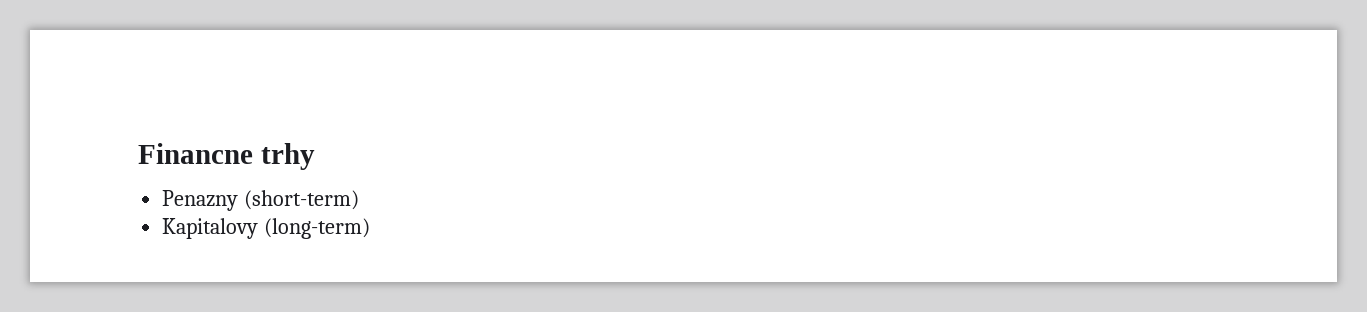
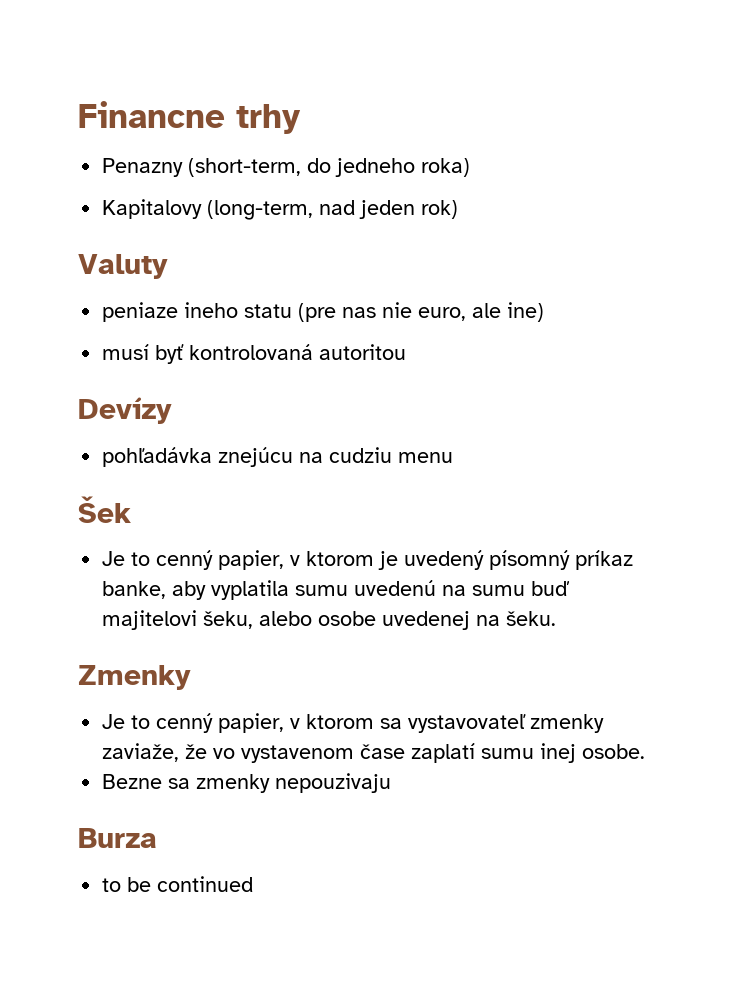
[244,190,360,210] [162,218,371,239] (short-term) // Kapitalovy (long-term) -> [188,158,471,177] [102,199,459,220] [78,254,168,279] [102,302,545,322] [102,344,407,364] [78,397,172,424] [102,447,454,467] [78,496,131,523] [102,550,634,570] [102,580,571,600] [102,610,557,630] [78,665,191,690] [102,713,605,733] [102,743,646,763] [102,773,392,793] [78,828,157,848] [102,876,254,892] (short-term, do jedneho roka) // Kapitalovy (long-term, nad jeden rok) // Valuty // peniaze ineho statu (pre nas nie euro, ale ine) // musí byť kontrolovaná autoritou // Devízy // pohľadávka znejúcu na cudziu menu // Šek // Je to cenný papier, v ktorom je uvedený písomný príkaz banke, aby vyplatila sumu uvedenú na sumu buď majitelovi šeku, alebo osobe uvedenej na šeku. // Zmenky // Je to cenný papier, v ktorom sa vystavovateľ zmenky zaviaže, že vo vystavenom čase zaplatí sumu inej osobe. // Bezne sa zmenky nepouzivaju // Burza // to be continued

